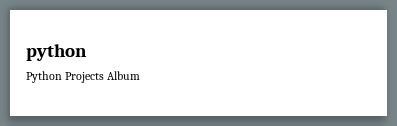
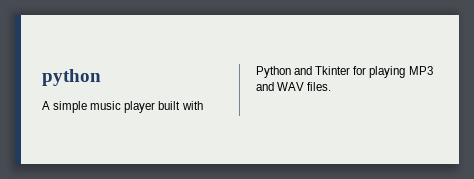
[26,71,141,83] Python Projects Album -> [42,101,203,113] [256,66,433,78] [256,82,332,91] A simple music player built with Python and Tkinter for playing MP3 and WAV files.

